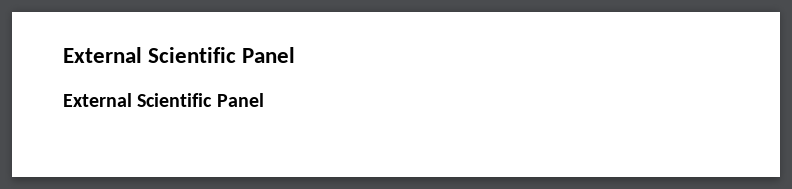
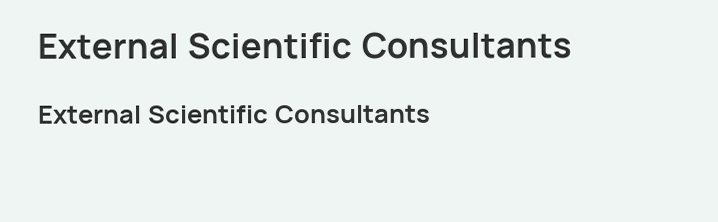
[63,47,296,63] [63,93,264,107] External Scientific Panel // External Scientific Panel -> [37,31,572,60] [37,104,431,124] External Scientific Consultants // External Scientific Consultants

